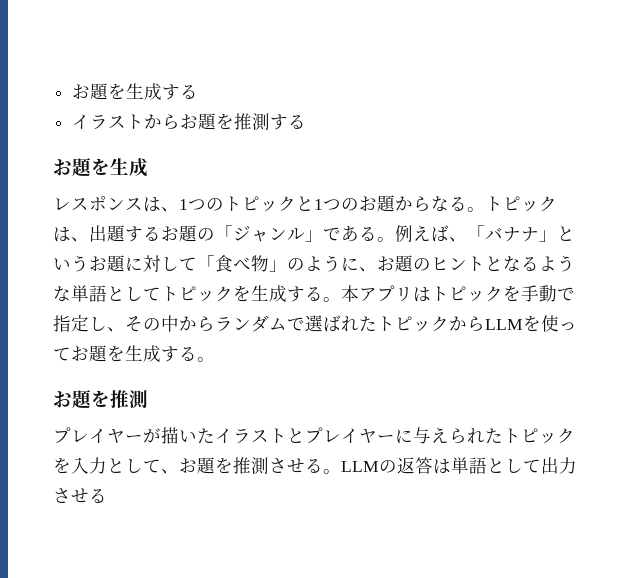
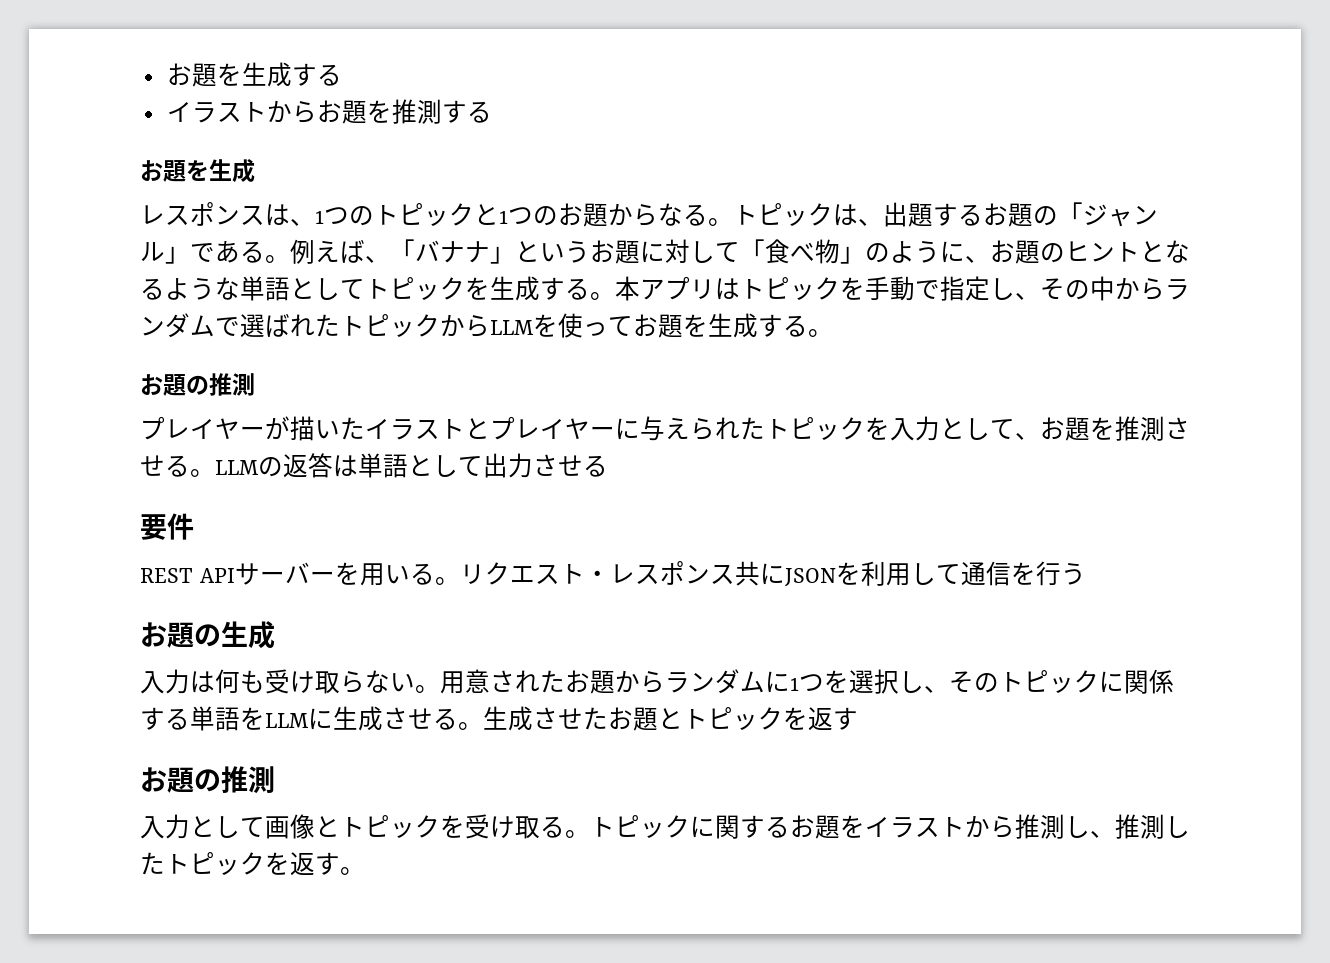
[91,390,110,407] を -> [186,375,209,395] の
(107, 495) none -> [140,513,194,540] [140,561,1086,587] [140,621,275,649] [140,669,1174,694] [140,706,858,731] [140,766,275,794] [140,814,1190,839] [140,852,365,876] // 要件 // REST APIサーバーを用いる。リクエスト・レスポンス共にJSONを利用して通信を行う // お題の生成 // 入力は何も受け取らない。用意されたお題からランダムに1つを選択し、そのトピックに関係する単語をLLMに生成させる。生成させたお題とトピックを返す // お題の推測 // 入力として画像とトピックを受け取る。トピックに関するお題をイラストから推測し、推測したトピックを返す。

